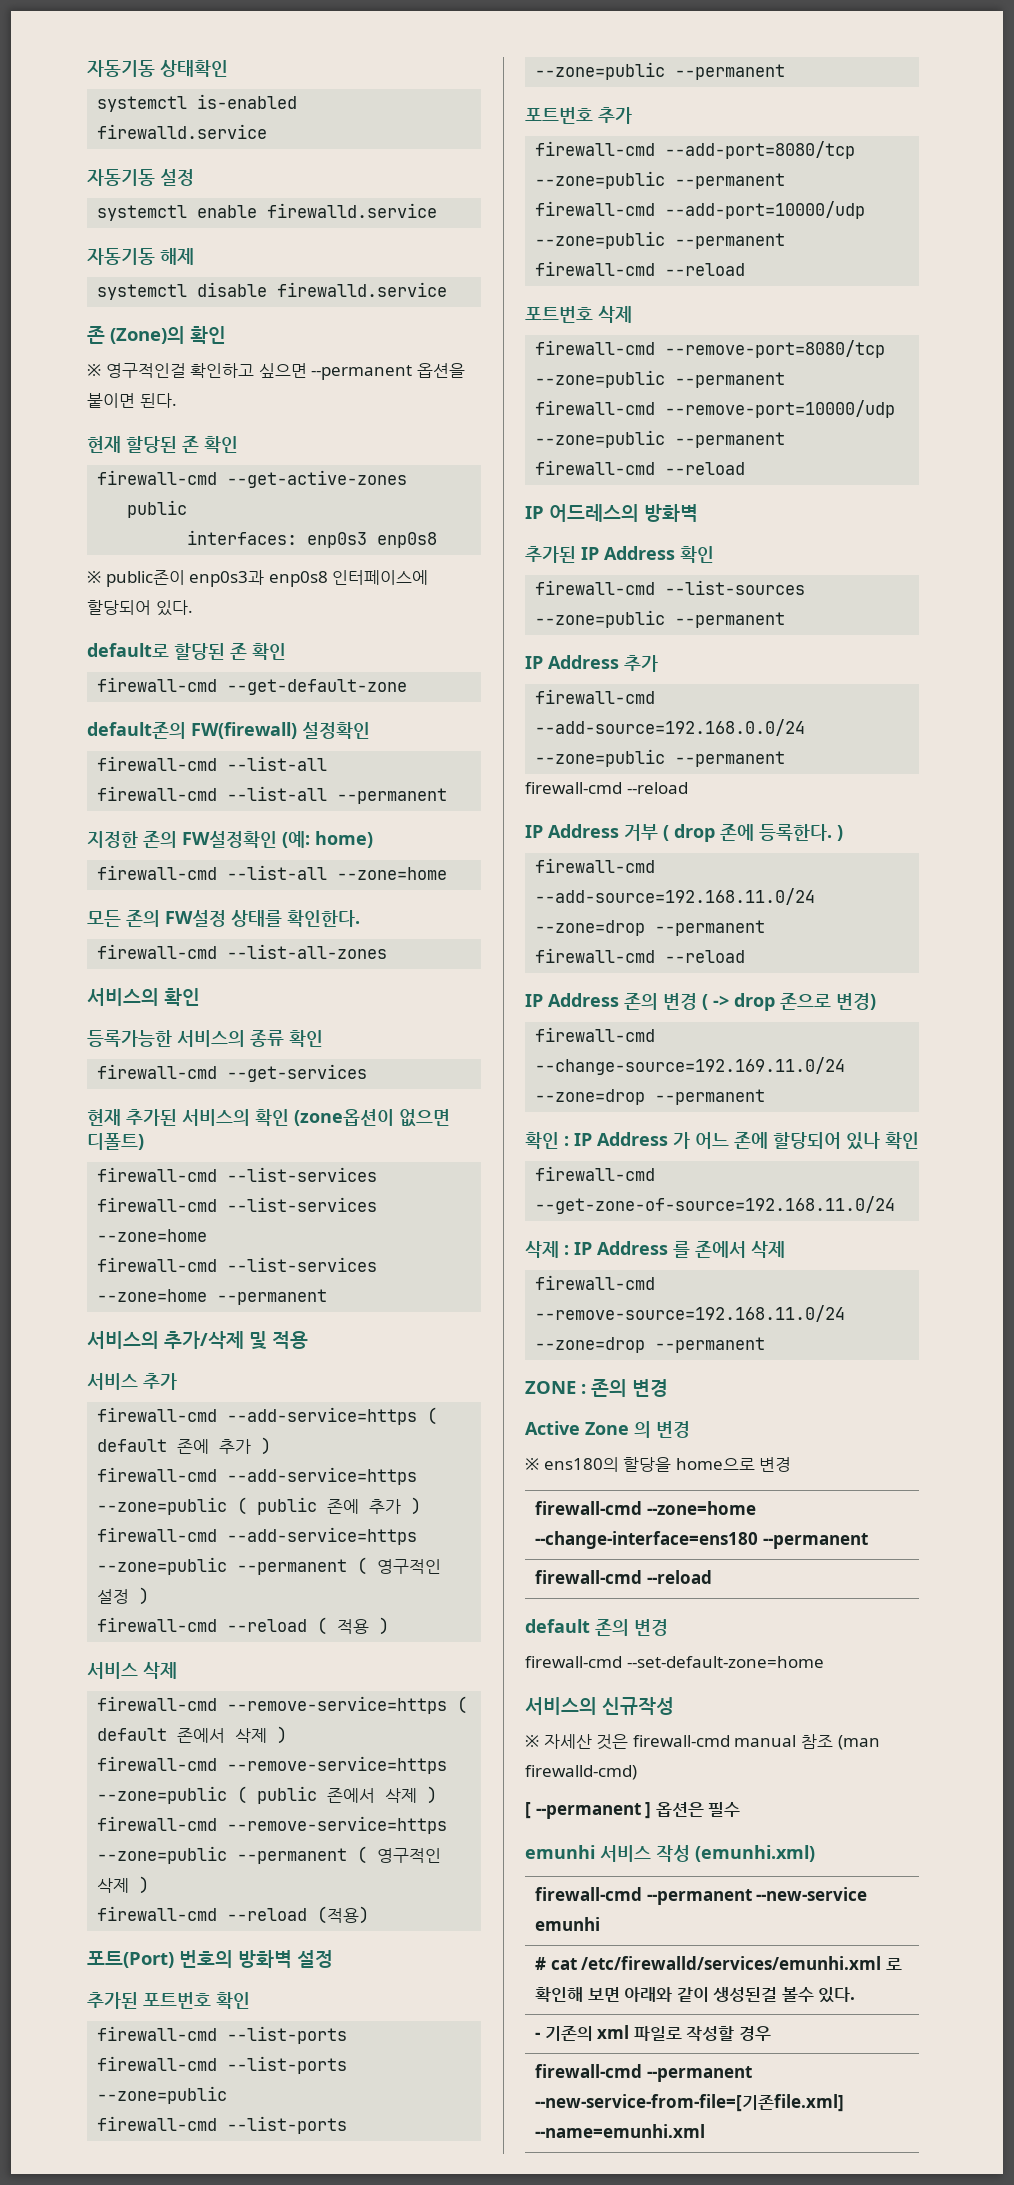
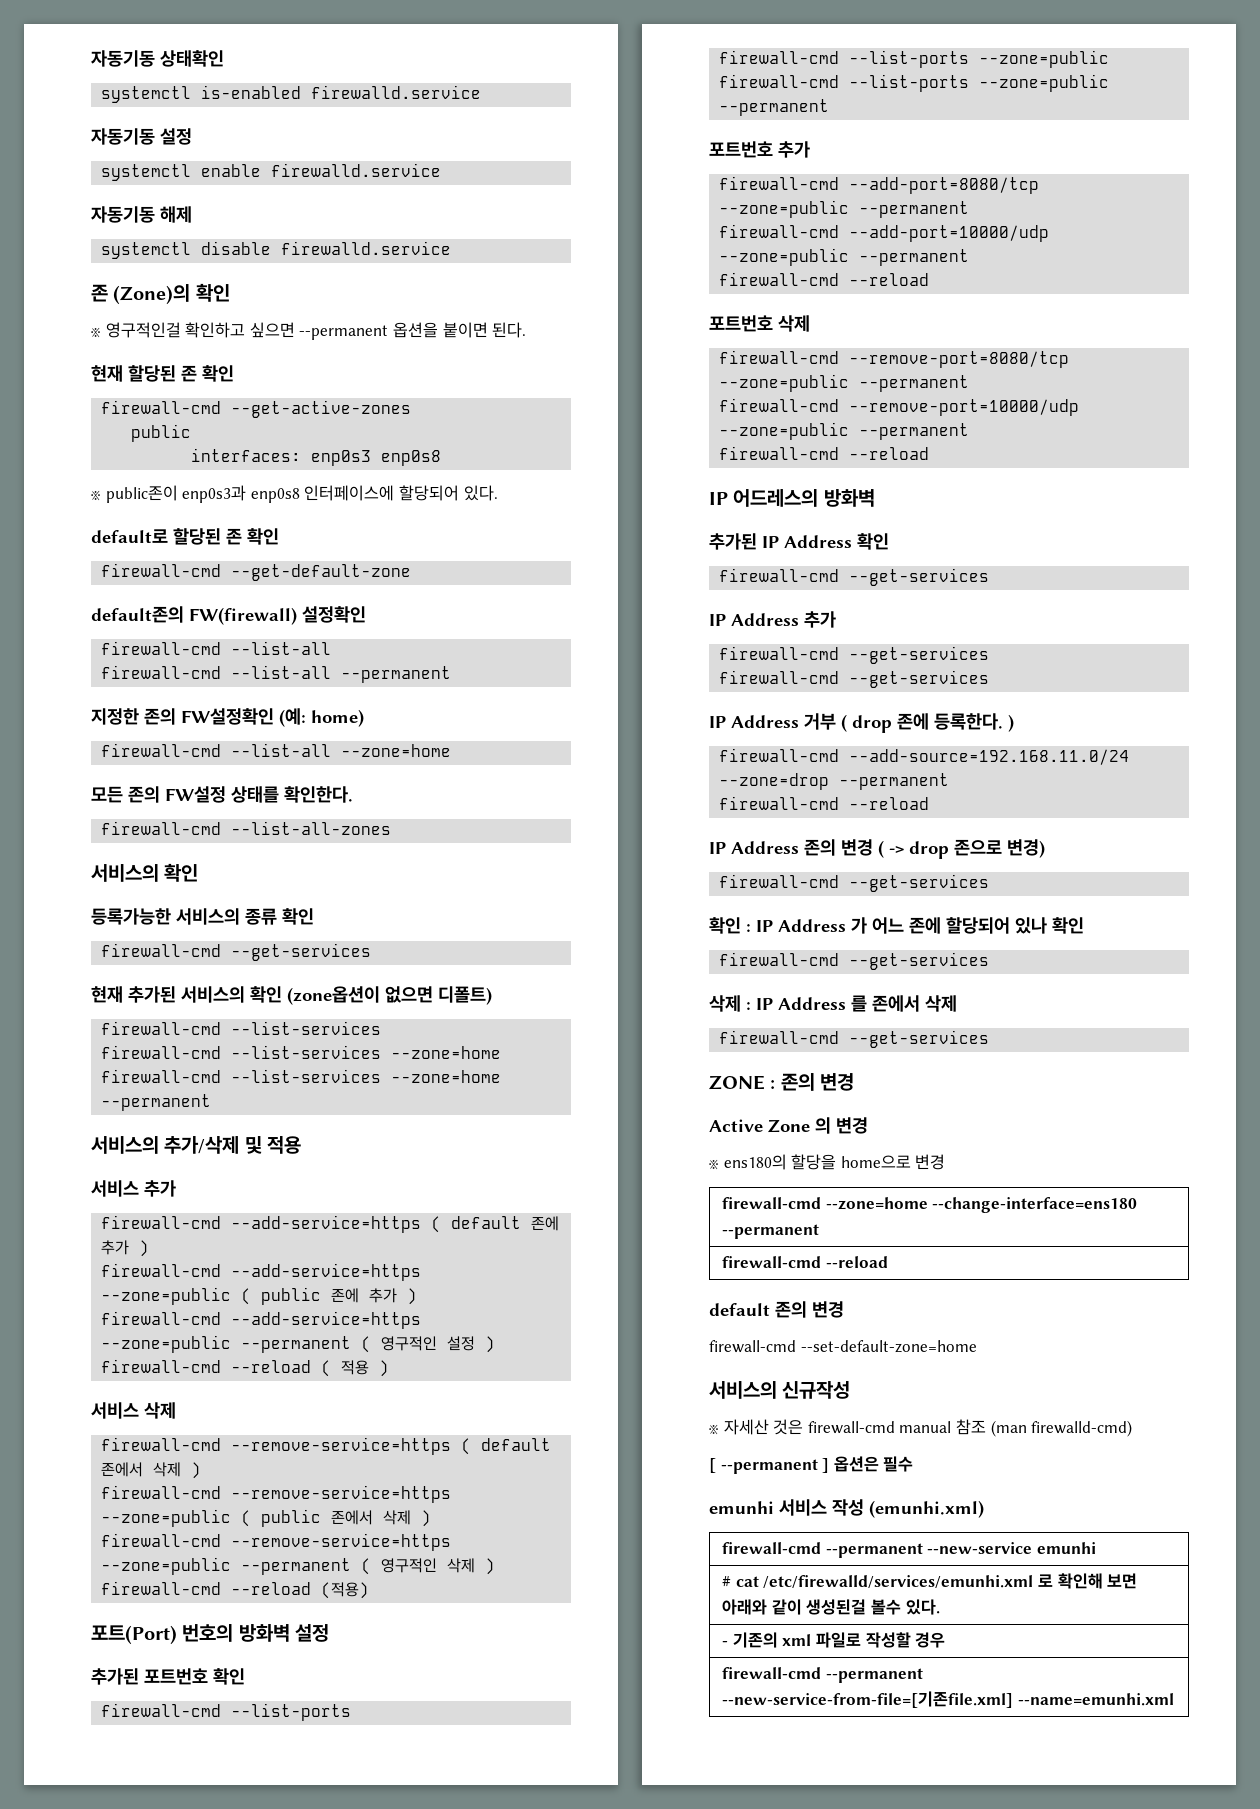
[665,580,806,595] [535,610,786,628] --list-sources --zone=public --permanent -> [849,568,990,586] --get-services
[535,719,806,736] [535,749,786,767] [525,782,688,794] --add-source=192.168.0.0/24 --zone=public --permanent // firewall-cmd --reload -> [849,646,990,664] [719,670,990,688] --get-services // firewall-cmd --get-services
[535,1057,846,1075] [535,1089,766,1105] --change-source=192.169.11.0/24 --zone=drop --permanent -> [849,874,990,892] --get-services
[535,1196,896,1214] --get-zone-of-source=192.168.11.0/24 -> [849,952,990,970] --get-services
[535,1305,846,1322] [535,1337,766,1353] --remove-source=192.168.11.0/24 --zone=drop --permanent -> [849,1030,990,1048] --get-services

